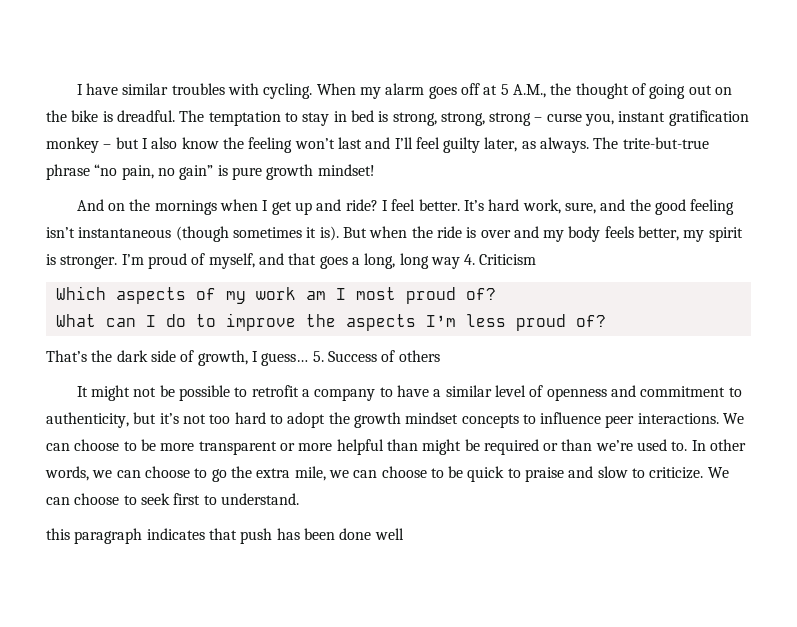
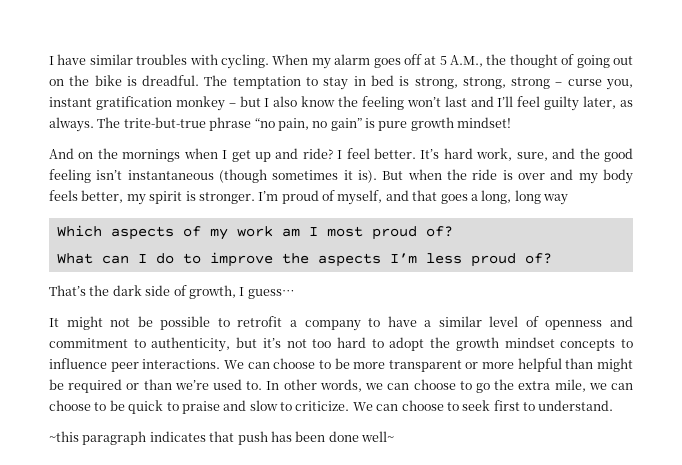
[464,254,537,265] 4. Criticism -> (568, 199) none
[312,350,440,362] 5. Success of others -> (295, 294) none
[46,528,70,540] this -> [49,431,79,442] ~this
[374,528,404,540] well -> [361,431,394,442] well~

